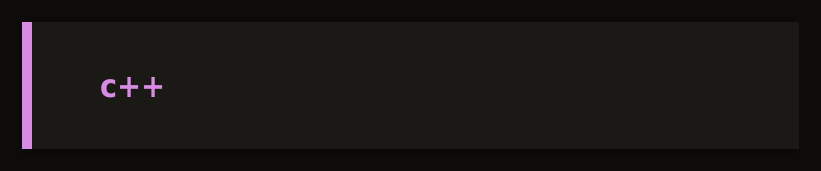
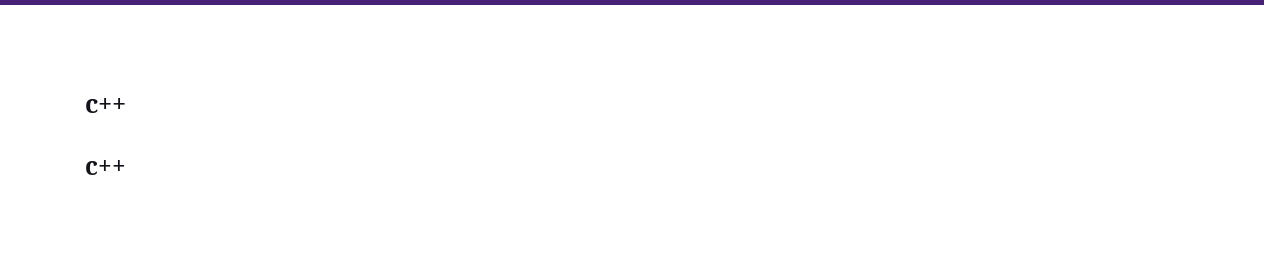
[100,76,165,98] c++ -> [85,98,126,113] [85,160,126,175] c++ // c++

